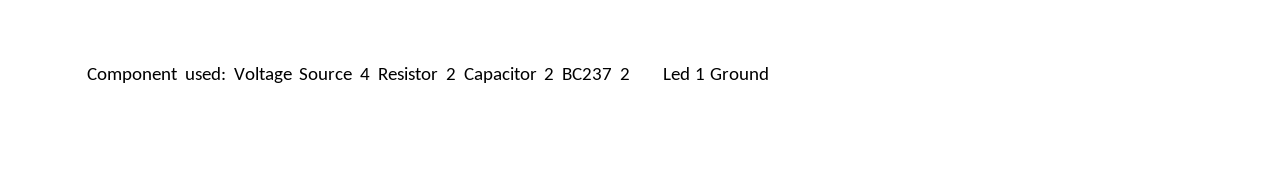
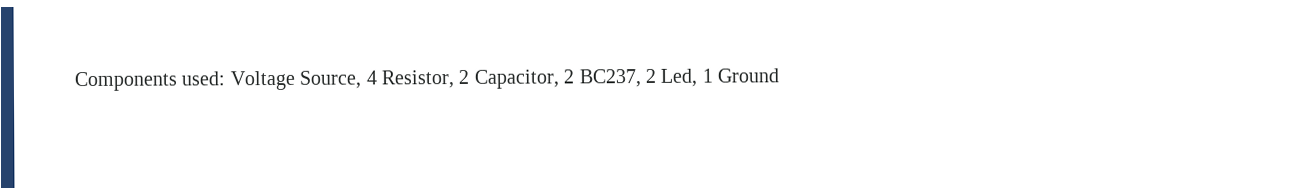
[87,68,178,83] Component -> [74,71,177,92] Components
[299,67,690,83] Source 4 Resistor 2 Capacitor 2 BC237 2 Led -> [299,68,698,89] Source, 4 Resistor, 2 Capacitor, 2 BC237, 2 Led,

